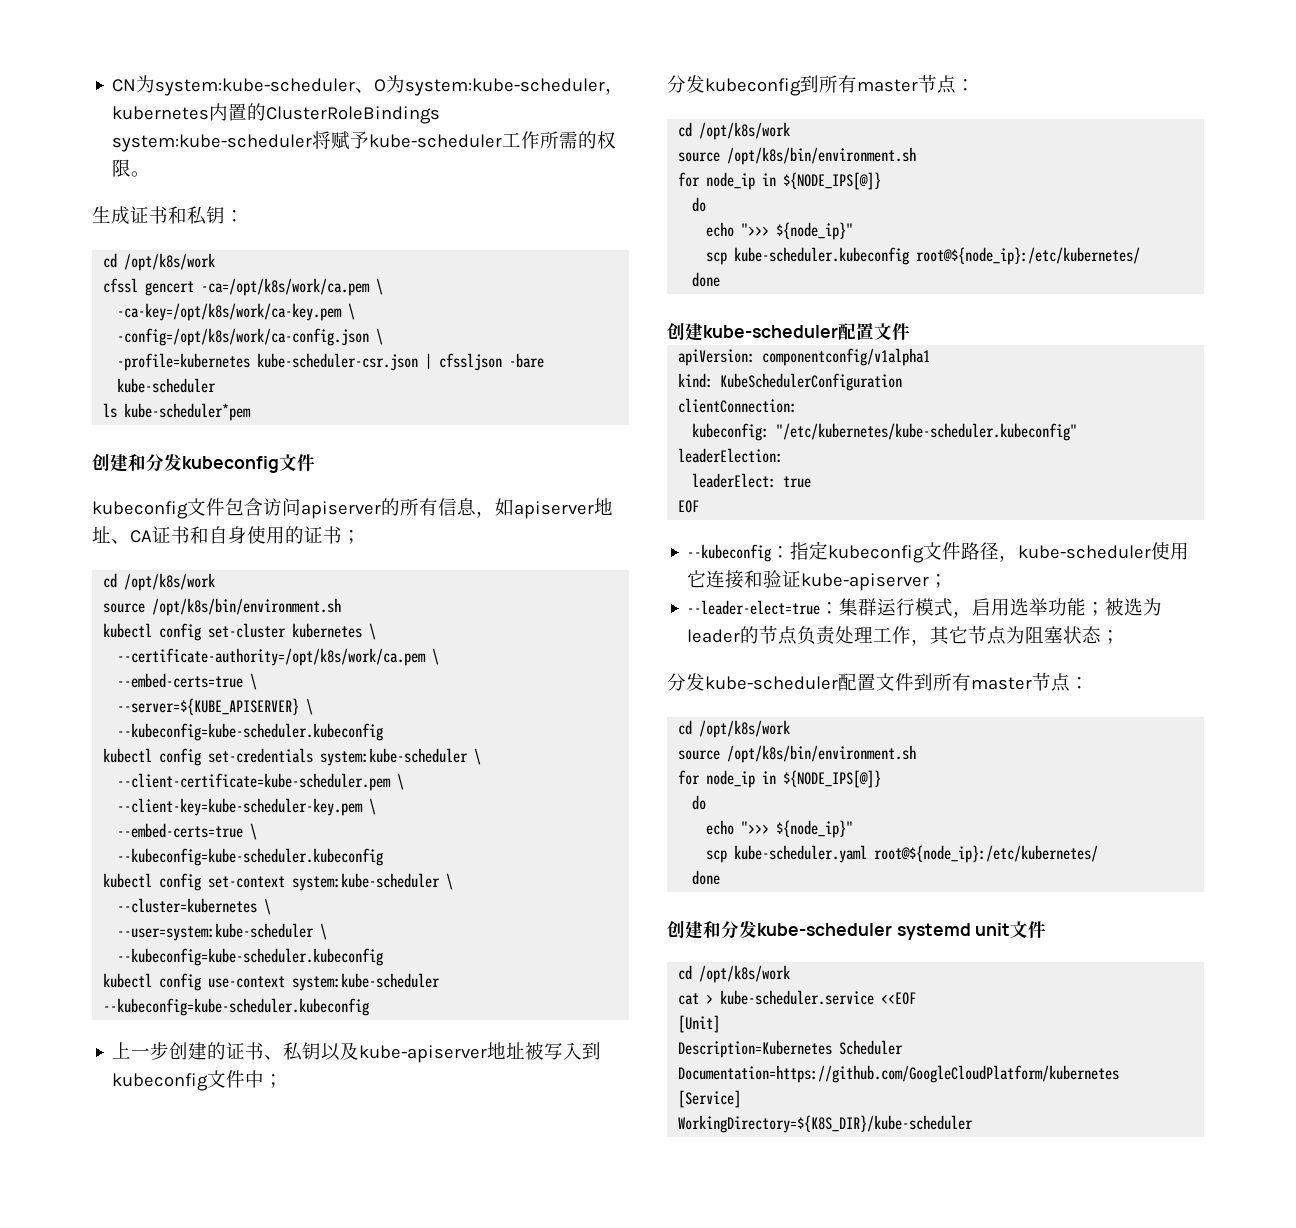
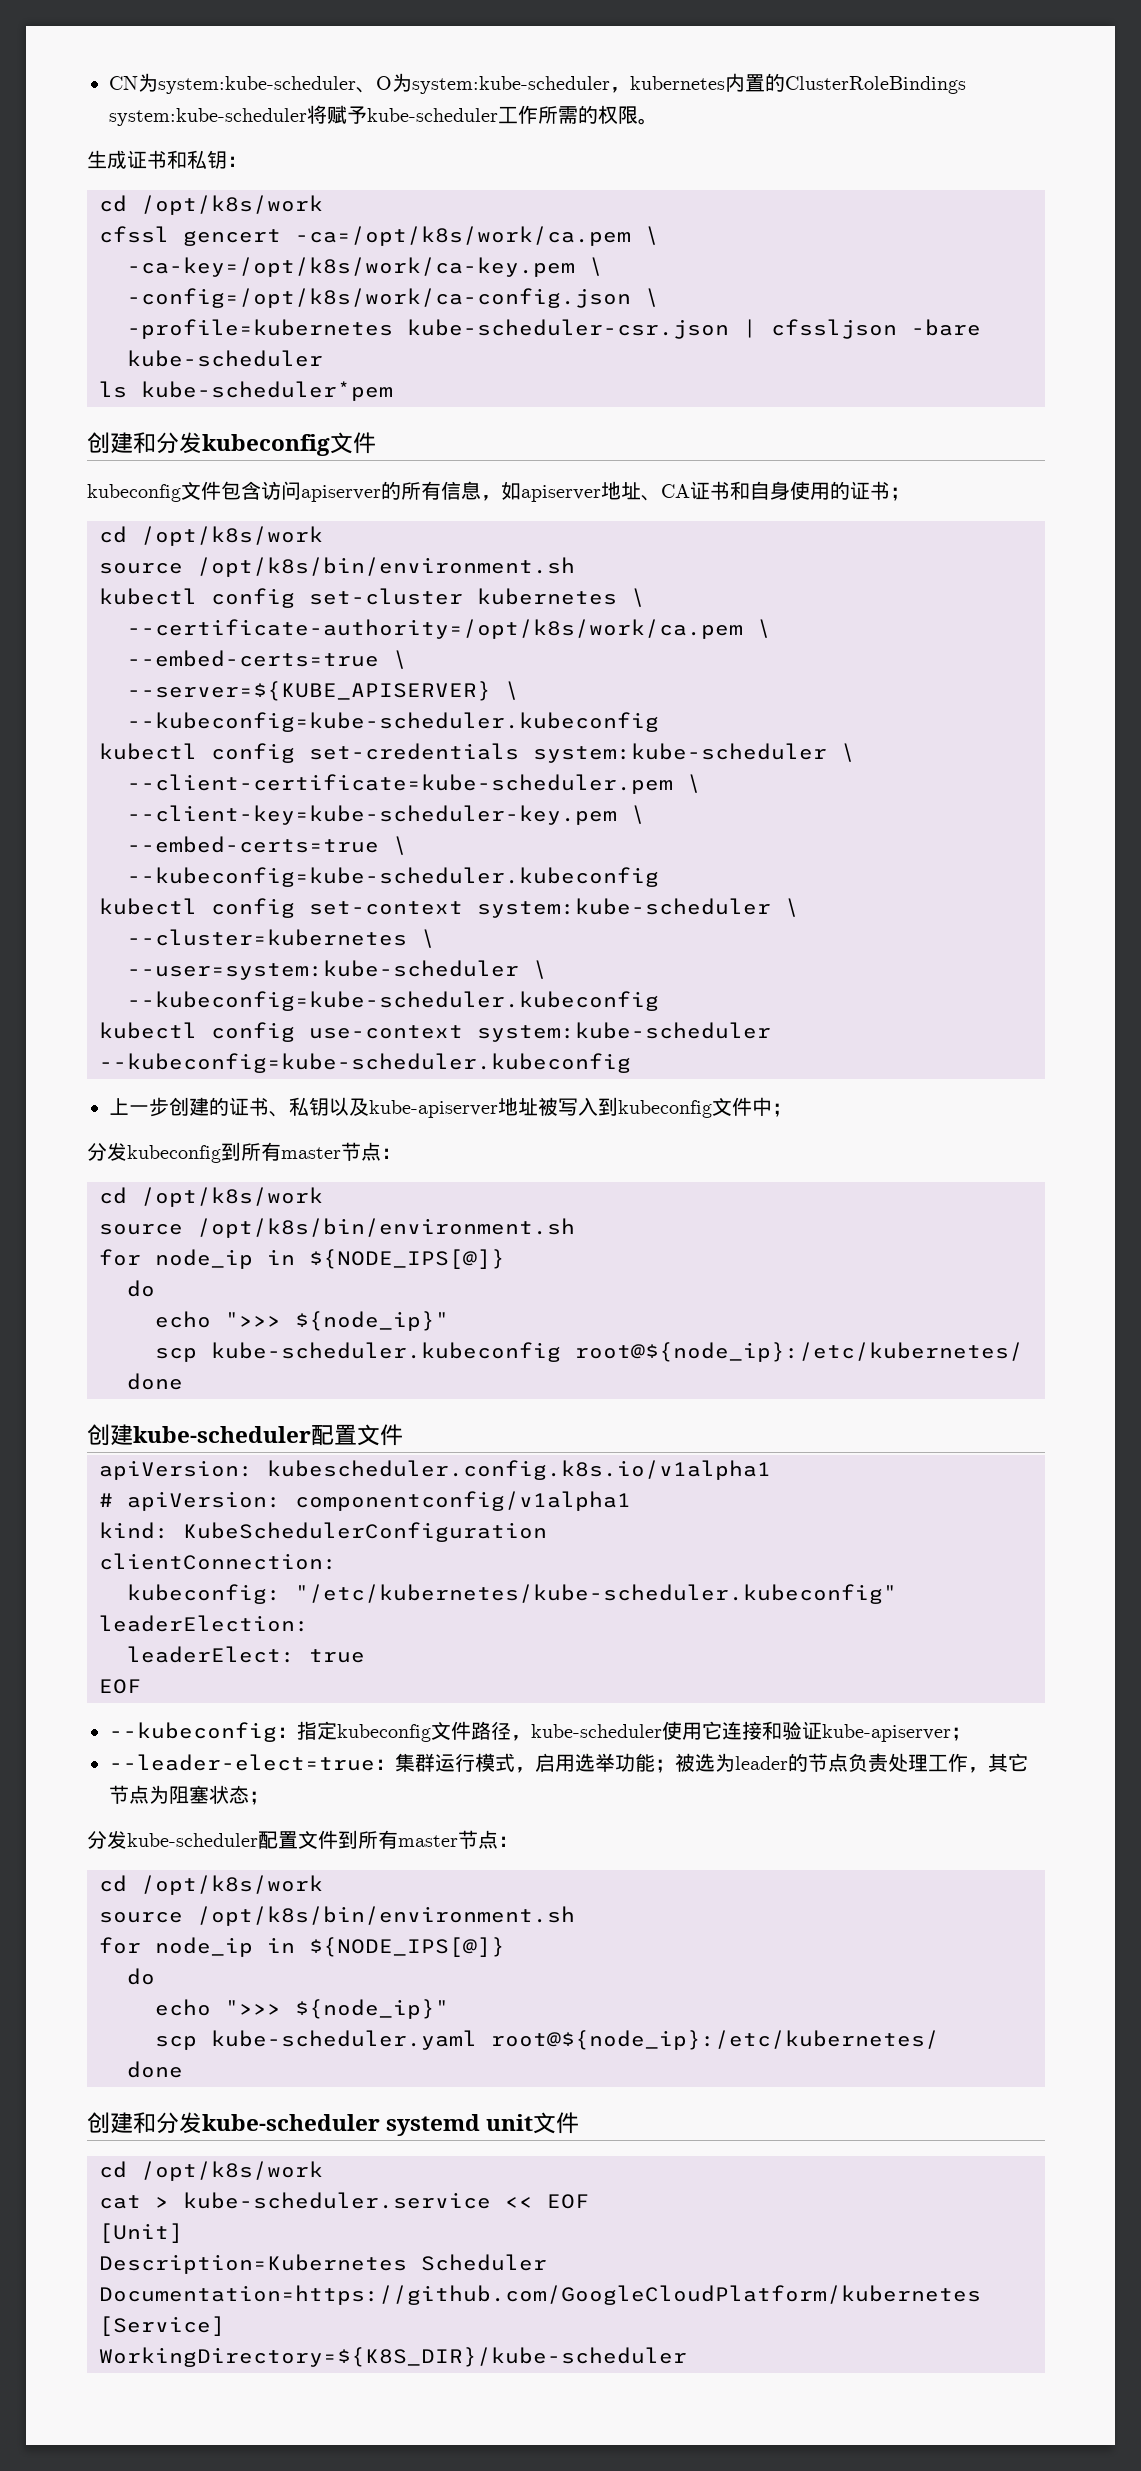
(756, 357) none -> [267,1460,771,1480] [99,1491,281,1511] kubescheduler.config.k8s.io/v1alpha1 // # apiVersion:
[881,992,917,1005] <<EOF -> [505,2194,589,2209] << EOF

